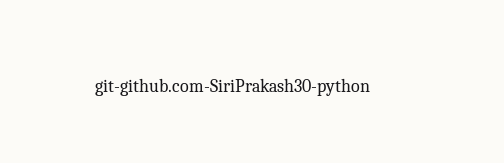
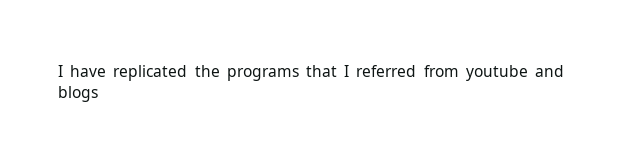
[95,78,370,96] git-github.com-SiriPrakash30-python -> [58,65,564,81] [58,86,98,102] I have replicated the programs that I referred from youtube and blogs

